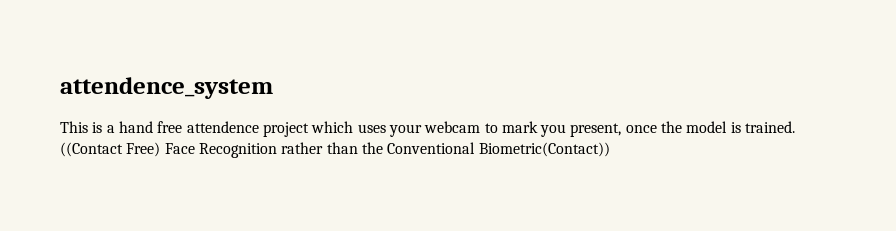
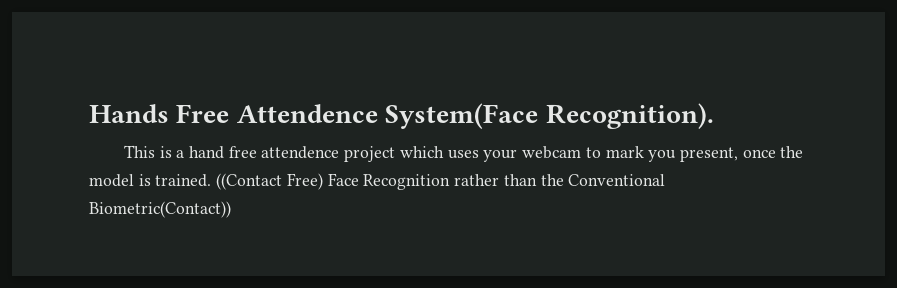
[60,77,273,99] attendence_system -> [89,103,714,129] Hands Free Attendence System(Face Recognition).

